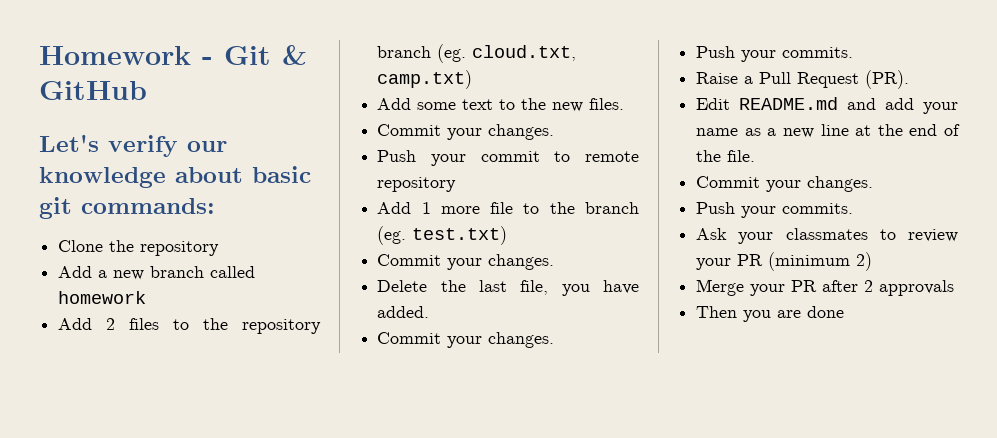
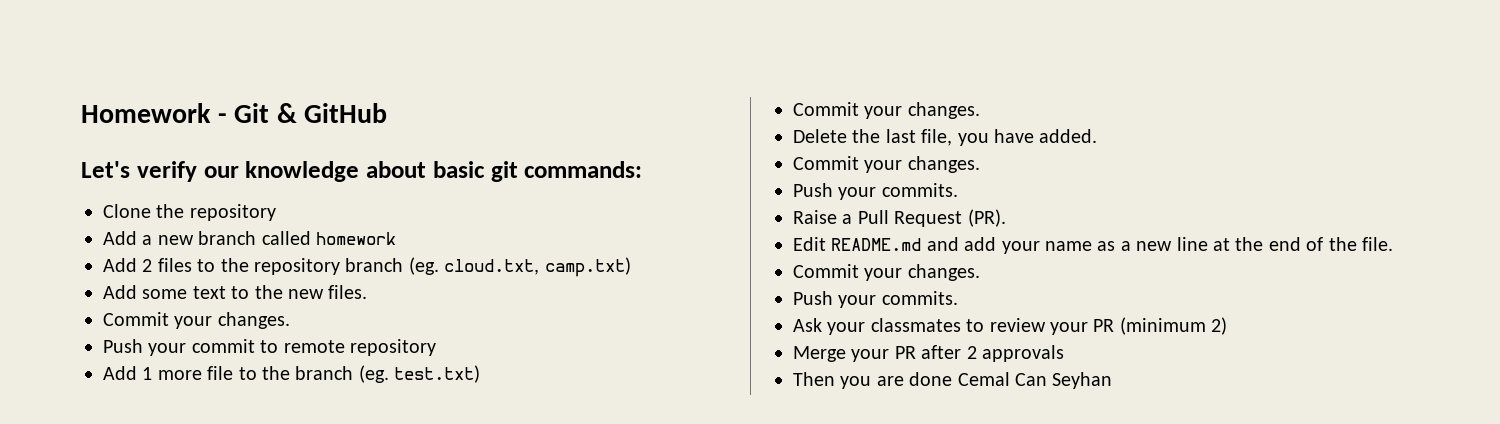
(845, 312) none -> [957,372,1113,389] Cemal Can Seyhan

